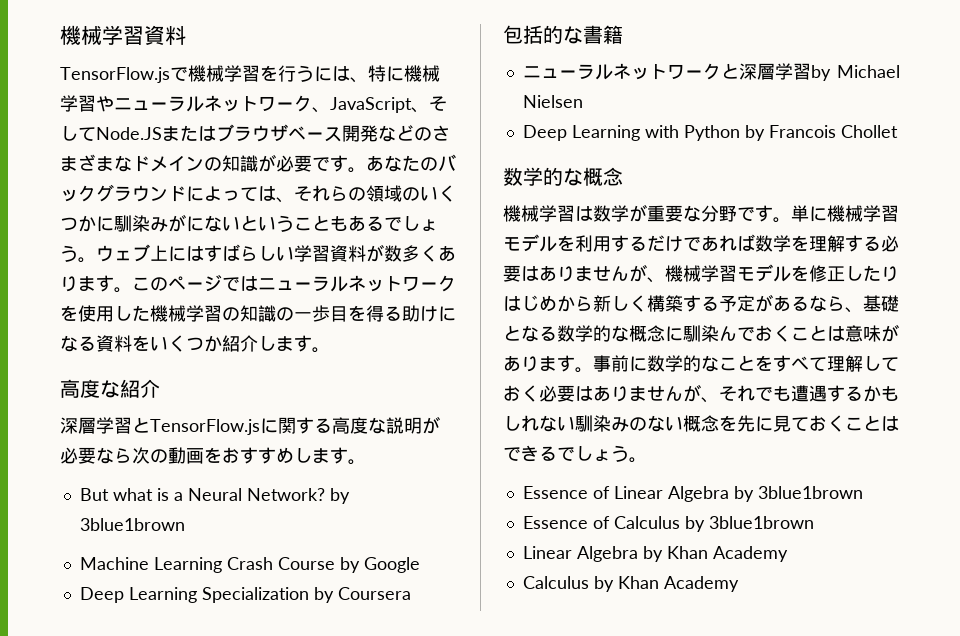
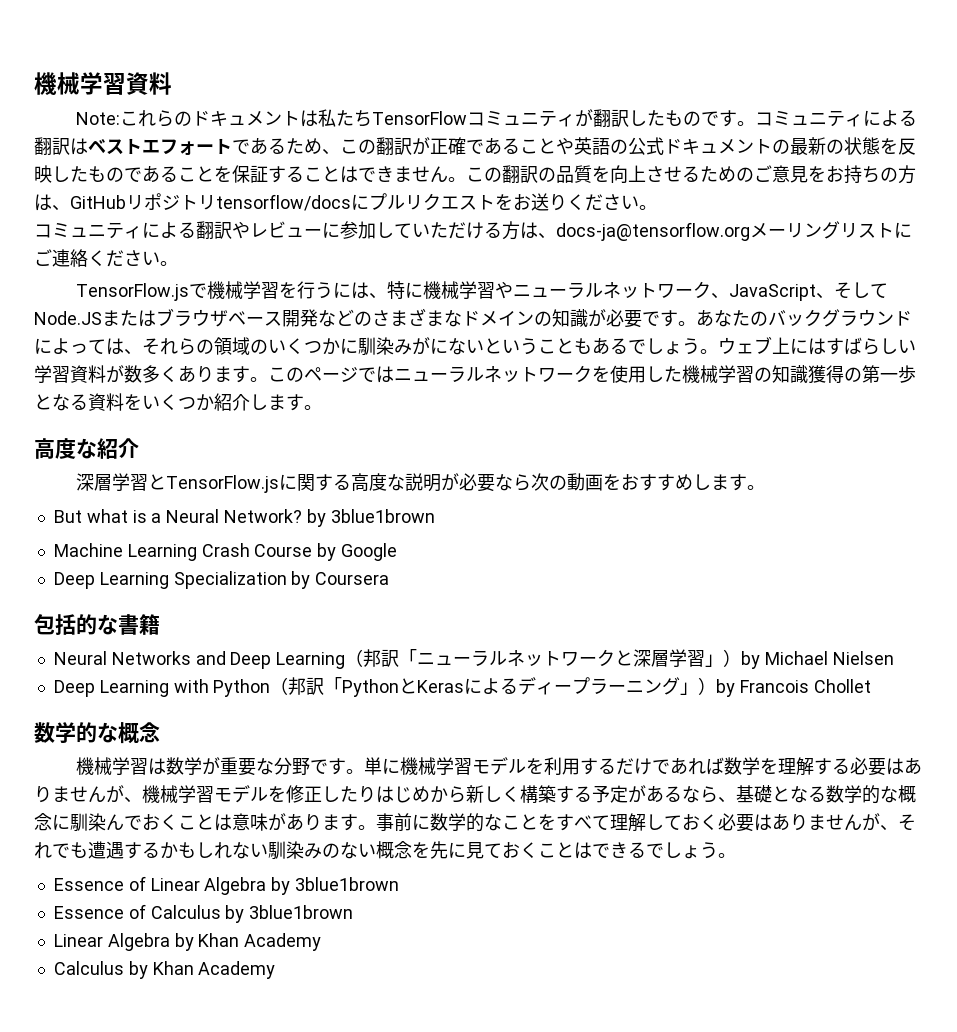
(186, 35) none -> [75,109,917,127] [34,137,916,155] [34,165,916,184] [34,193,657,211] [34,221,912,241] [34,249,178,267] // Note:これらのドキュメントは私たちTensorFlowコミュニティが翻訳したものです。コミュニティによる翻訳はベストエフォートであるため、この翻訳が正確であることや英語の公式ドキュメントの最新の状態を反映したものであることを保証することはできません。この翻訳の品質を向上させるためのご意見をお持ちの方は、GitHubリポジトリtensorflow/docsにプルリクエストをお送りください。 // コミュニティによる翻訳やレビューに参加していただける方は、docs-ja@tensorflow.orgメーリングリストにご連絡ください。
[276,305,456,322] の一歩目を得る助けに -> [808,365,916,384] [34,394,52,410] 獲得の第一歩と
(623, 34) none -> [53,649,418,669] Neural Networks and Deep Learning（邦訳「
(811, 71) none -> [705,649,742,667] 」）
(740, 133) none -> [270,677,717,697] （邦訳「PythonとKerasによるディープラーニング」）

